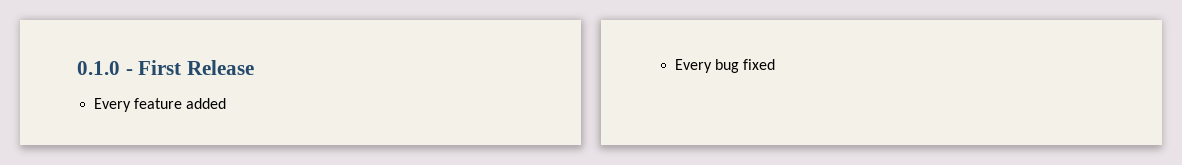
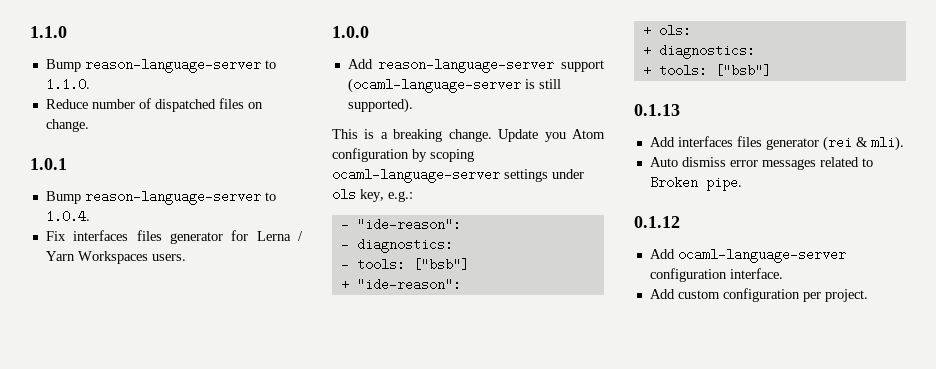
[77,60,255,75] [94,98,227,112] [675,59,776,73] 0.1.0 - First Release // Every feature added // Every bug fixed -> [30,26,67,38] [45,58,276,73] [45,78,90,91] [45,98,263,112] [45,119,89,132] [30,158,67,170] [45,190,276,205] [45,210,90,223] [45,230,303,244] [45,251,186,264] [332,26,369,38] [347,58,604,73] [347,78,561,93] [347,98,413,113] [332,129,605,142] [332,148,474,162] [332,168,584,183] [332,189,413,202] [340,218,461,231] [340,238,453,253] [340,258,469,271] [340,278,461,291] [642,24,691,37] [642,44,755,59] [642,64,771,77] [634,104,680,116] [649,136,904,151] [649,157,873,170] [649,176,742,191] [634,216,680,228] [649,248,846,263] [649,268,783,282] [649,288,868,302] 1.1.0 // Bump reason-language-server to 1.1.0. // Reduce number of dispatched files on change. // 1.0.1 // Bump reason-language-server to 1.0.4. // Fix interfaces files generator for Lerna / Yarn Workspaces users. // 1.0.0 // Add reason-language-server support (ocaml-language-server is still supported). // This is a breaking change. Update you Atom configuration by scoping ocaml-language-server settings under ols key, e.g.: // - "ide-reason": // - diagnostics: // - tools: ["bsb"] // + "ide-reason": // + ols: // + diagnostics: // + tools: ["bsb"] // 0.1.13 // Add interfaces files generator (rei & mli). // Auto dismiss error messages related to Broken pipe. // 0.1.12 // Add ocaml-language-server configuration interface. // Add custom configuration per project.

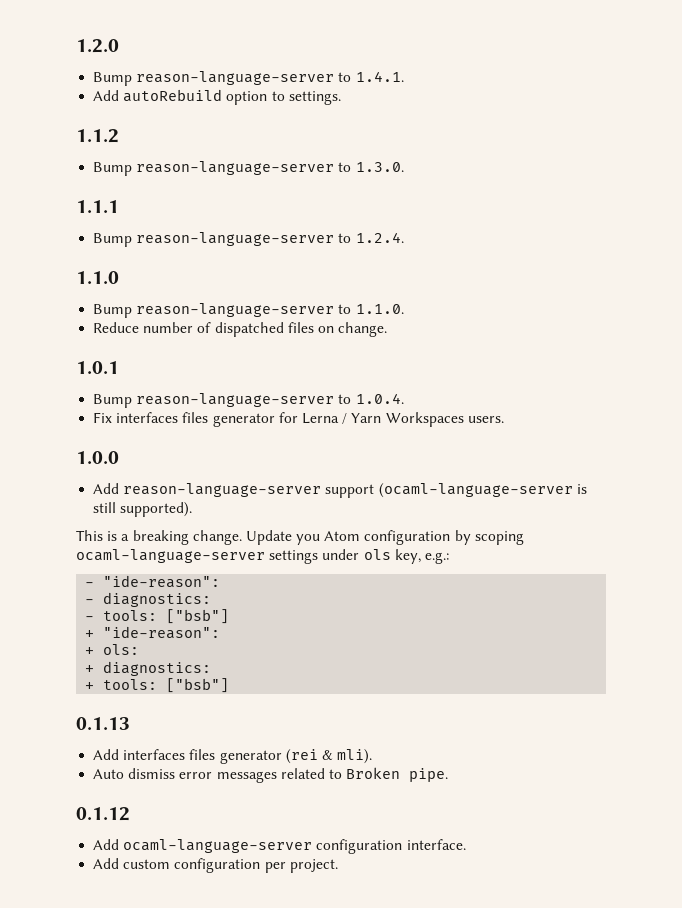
(30, 32) none -> [76,39,119,53] [93,71,404,86] [93,89,341,105] [76,129,119,143] [93,161,404,176] [76,200,119,213] [93,232,404,247] 1.2.0 // Bump reason-language-server to 1.4.1. // Add autoRebuild option to settings. // 1.1.2 // Bump reason-language-server to 1.3.0. // 1.1.1 // Bump reason-language-server to 1.2.4. //

